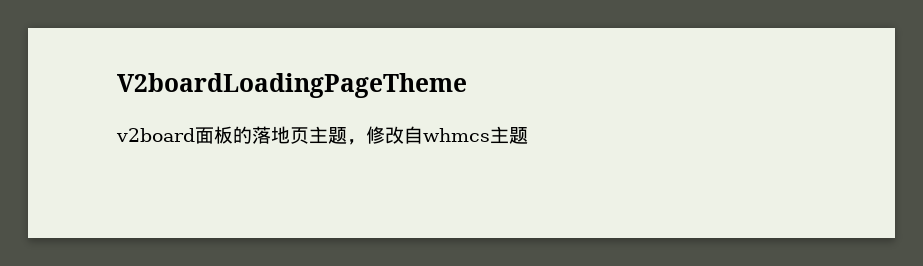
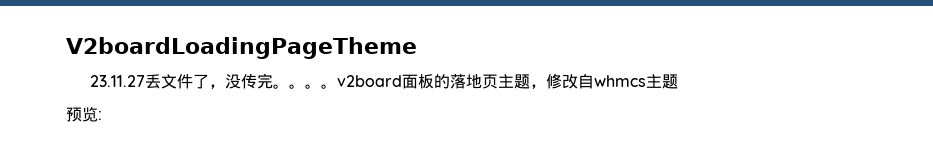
(467, 85) none -> [90,73,338,89] 23.11.27丢文件了，没传完。。。。
(528, 135) none -> [66,106,102,122] // 预览:

